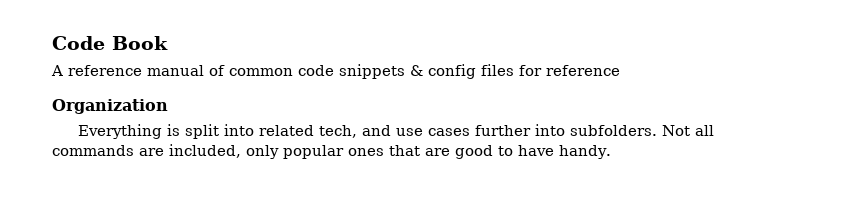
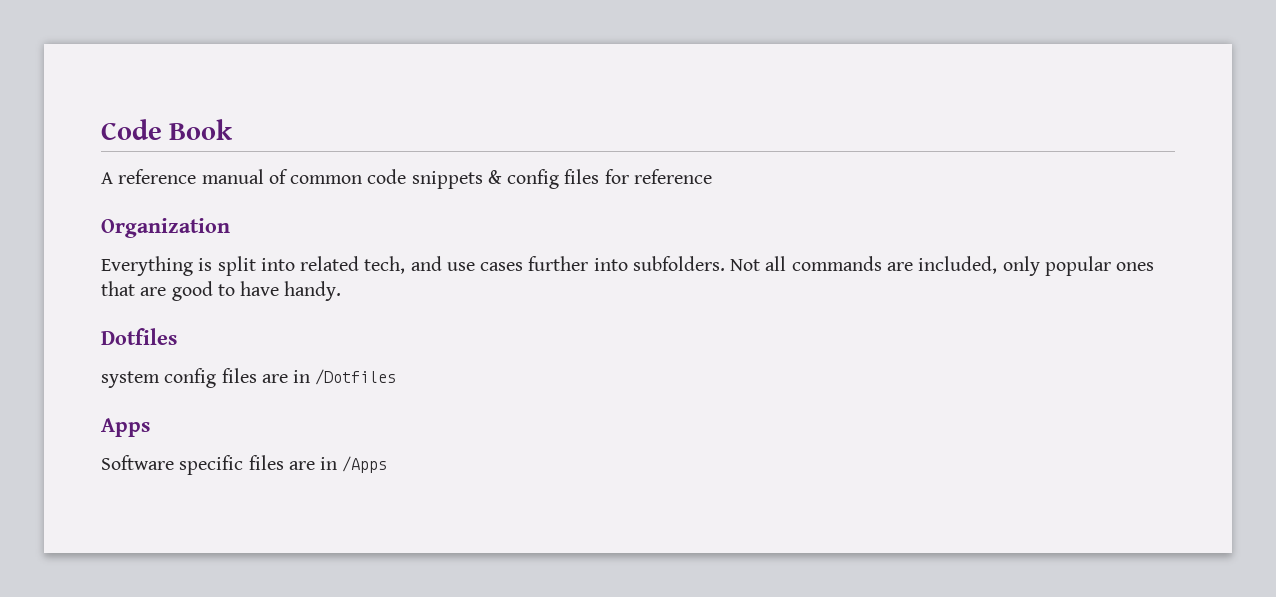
(611, 152) none -> [101,328,177,345] [101,368,397,388] [101,418,150,437] [101,455,388,475] // Dotfiles // system config files are in /Dotfiles // Apps // Software specific files are in /Apps

